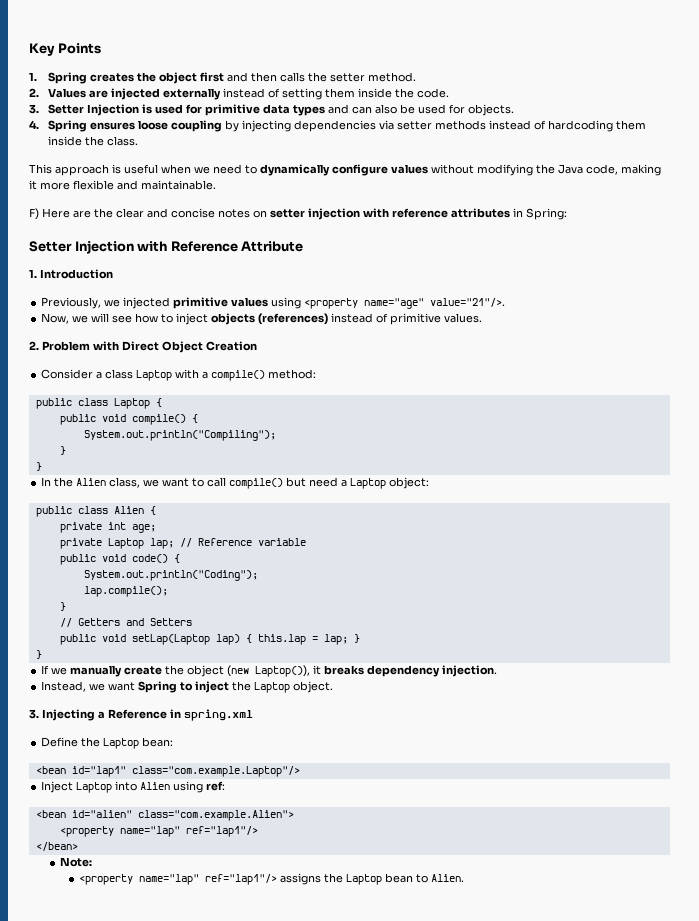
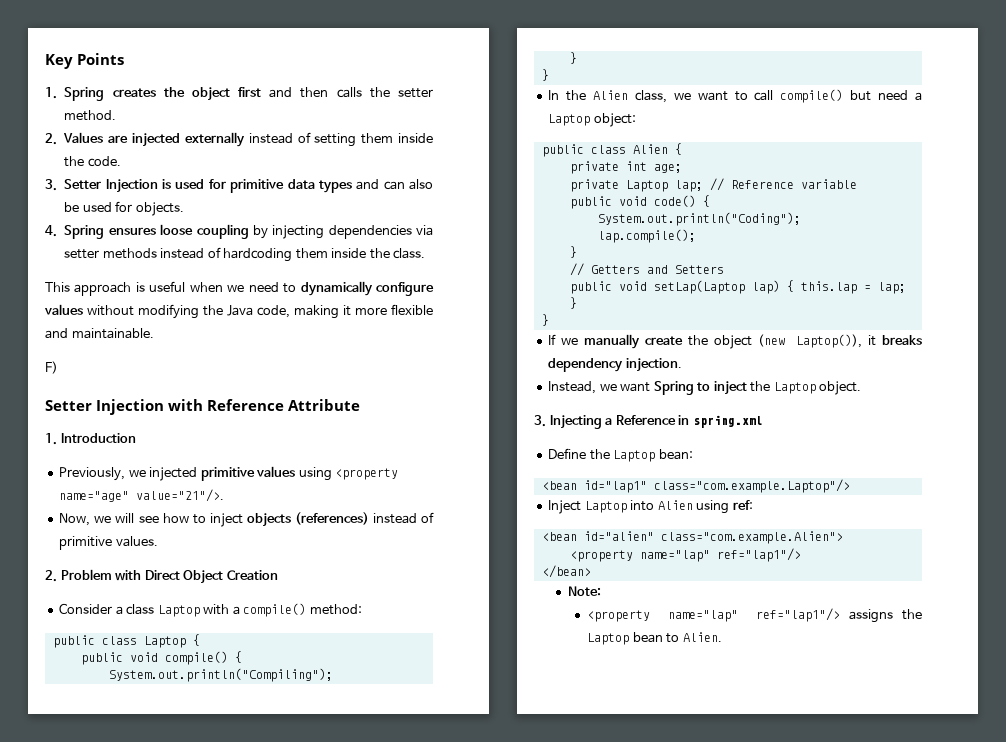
[42,208,567,220] Here are the clear and concise notes on setter injection with reference attributes in Spring: -> (58, 367) none

